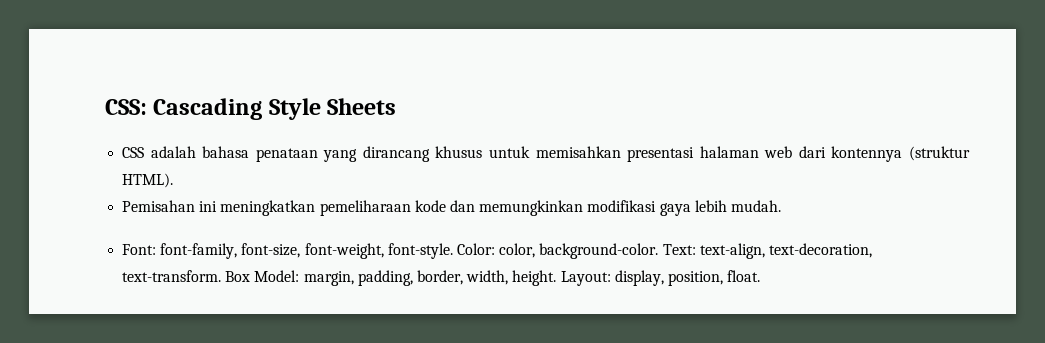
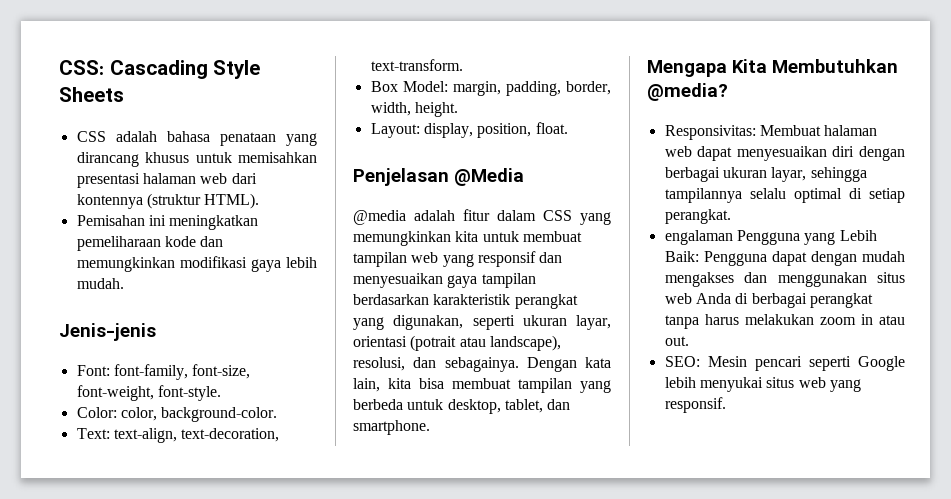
(781, 206) none -> [59,323,156,341] // Jenis-jenis
(453, 251) none -> (221, 393) //
(659, 251) none -> (278, 414) //
(222, 276) none -> (463, 65) //
(557, 278) none -> (458, 109) //
(761, 276) none -> [353,168,524,186] [353,209,611,225] [353,231,582,246] [353,251,563,267] [353,273,536,288] [353,294,578,309] [353,315,611,330] [353,335,561,351] [353,357,611,372] [353,378,611,393] [353,399,571,414] [353,420,430,435] [647,59,898,77] [647,83,728,101] [664,125,878,140] [664,146,905,161] [664,167,867,182] [664,188,905,203] [664,209,731,224] [664,230,877,245] [664,251,905,266] [664,272,905,287] [664,293,873,308] [664,314,905,329] [664,336,689,346] [664,356,905,371] [664,377,861,392] [664,397,726,413] // Penjelasan @Media // @media adalah fitur dalam CSS yang memungkinkan kita untuk membuat tampilan web yang responsif dan menyesuaikan gaya tampilan berdasarkan karakteristik perangkat yang digunakan, seperti ukuran layar, orientasi (potrait atau landscape), resolusi, dan sebagainya. Dengan kata lain, kita bisa membuat tampilan yang berbeda untuk desktop, tablet, dan smartphone. // Mengapa Kita Membutuhkan @media? // Responsivitas: Membuat halaman web dapat menyesuaikan diri dengan berbagai ukuran layar, sehingga tampilannya selalu optimal di setiap perangkat. // engalaman Pengguna yang Lebih Baik: Pengguna dapat dengan mudah mengakses dan menggunakan situs web Anda di berbagai perangkat tanpa harus melakukan zoom in atau out. // SEO: Mesin pencari seperti Google lebih menyukai situs web yang responsif.

